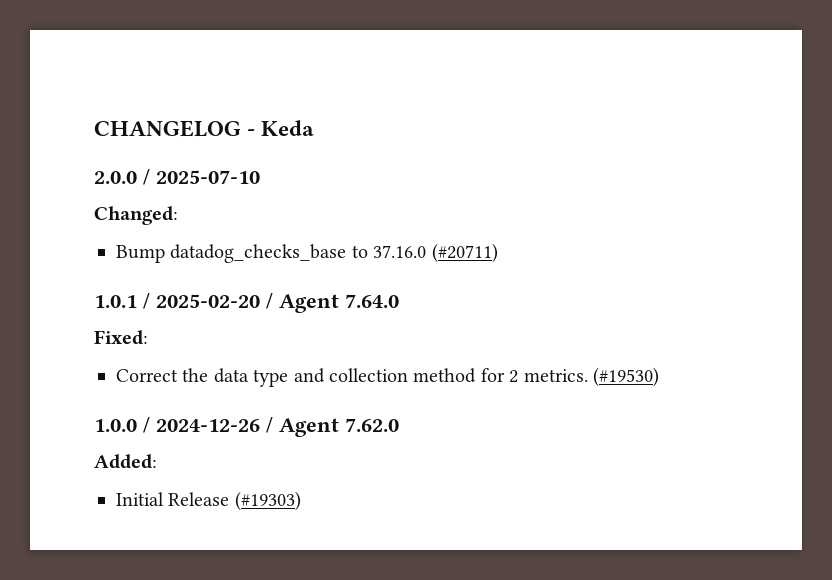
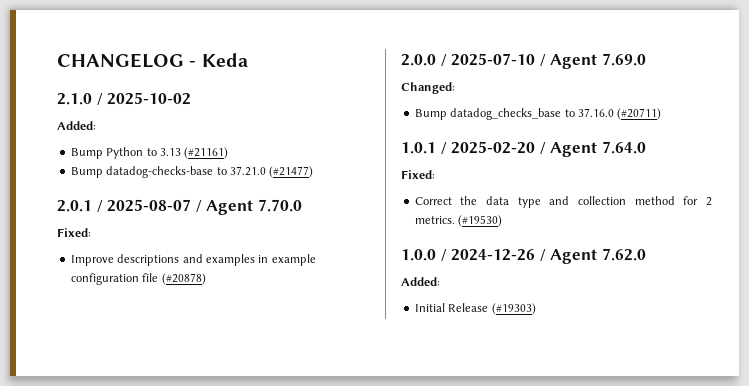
(315, 128) none -> [57,92,192,105] [57,121,96,130] [70,147,229,159] [70,166,314,178] [57,199,302,215] [57,228,91,237] [70,254,316,266] [70,273,206,285] // 2.1.0 / 2025-10-02 // Added: // Bump Python to 3.13 (#21161) // Bump datadog-checks-base to 37.21.0 (#21477) // 2.0.1 / 2025-08-07 / Agent 7.70.0 // Fixed: // Improve descriptions and examples in example configuration file (#20878)
(260, 177) none -> [539,53,646,69] / Agent 7.69.0

